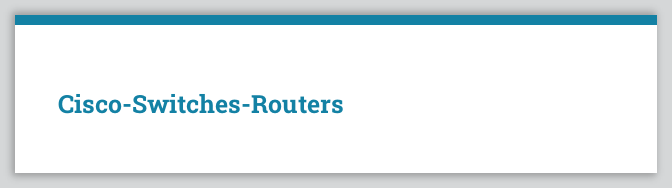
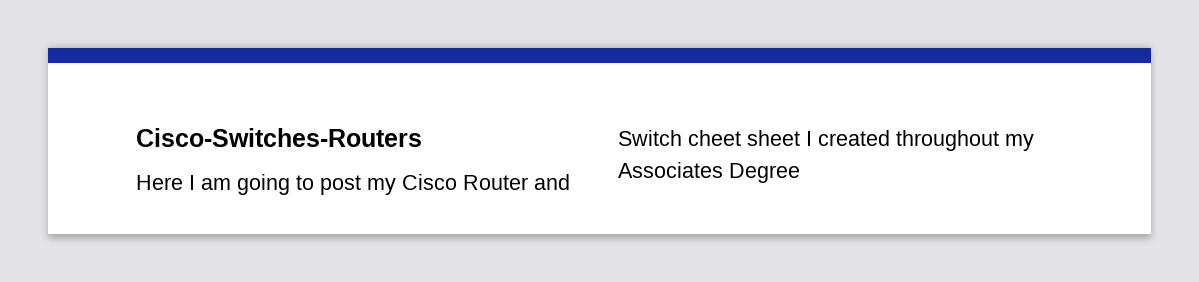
(344, 103) none -> [136,174,570,195] [618,130,1034,151] [618,162,800,183] // Here I am going to post my Cisco Router and Switch cheet sheet I created throughout my Associates Degree

